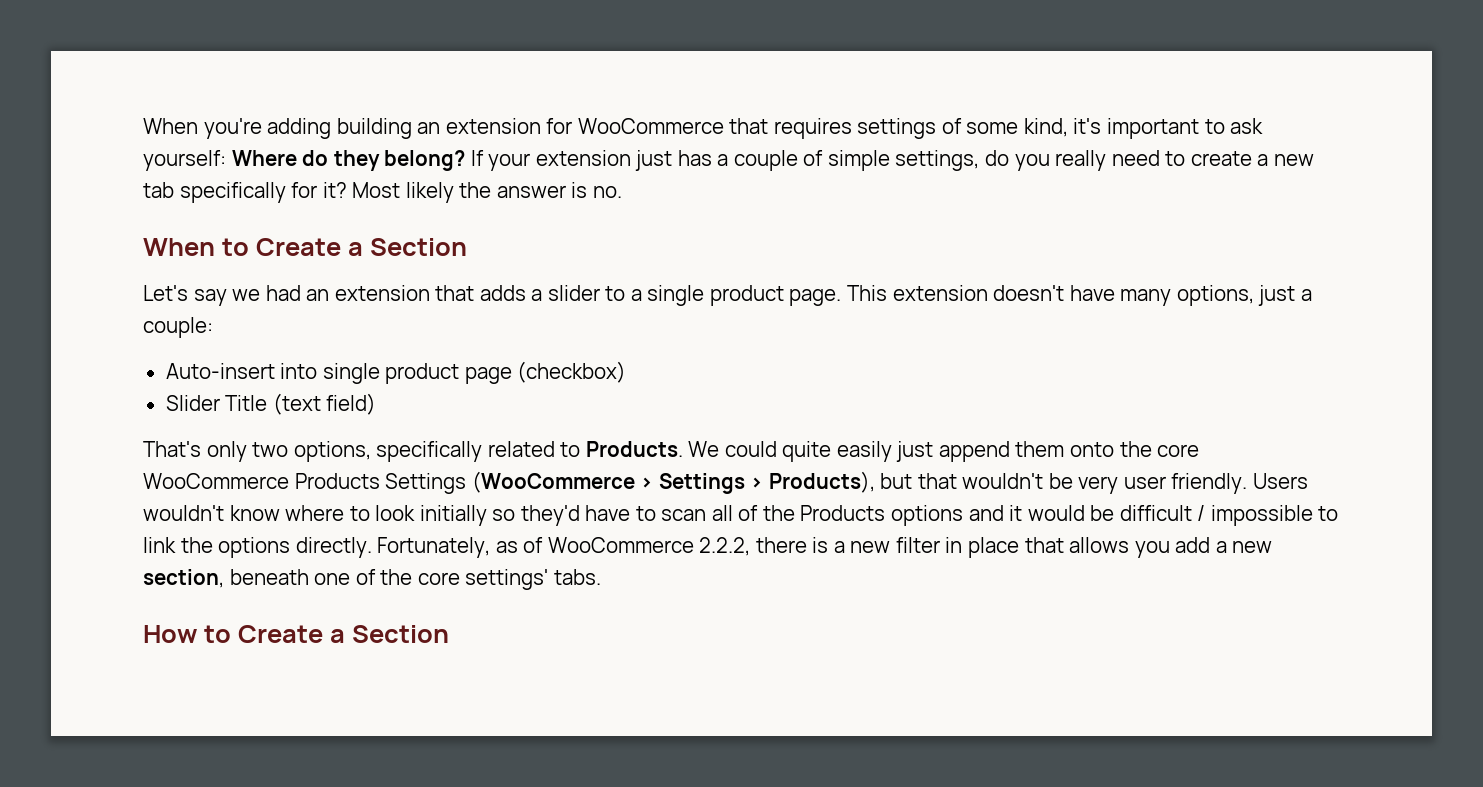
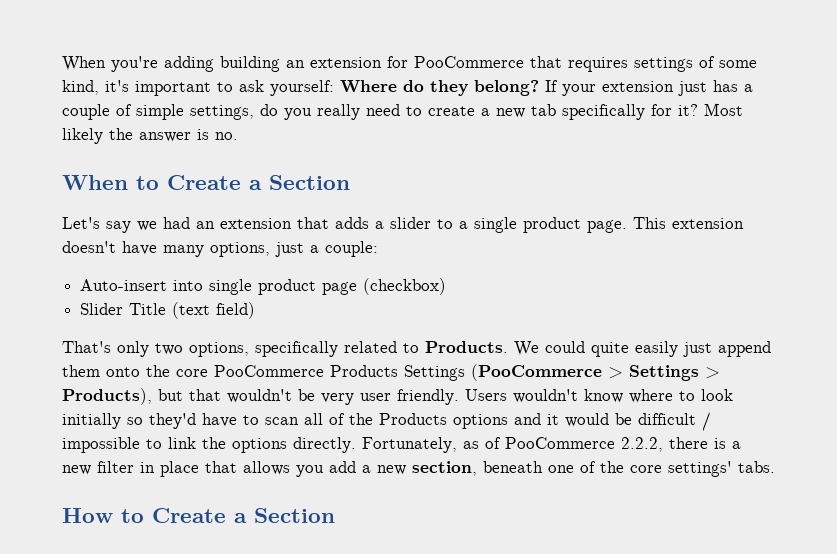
[577,118,724,134] WooCommerce -> [414,56,524,68] PooCommerce
[143,473,289,489] WooCommerce -> [214,365,324,377] PooCommerce
[471,471,635,493] (WooCommerce -> [471,364,602,381] (PooCommerce
[547,537,694,553] WooCommerce -> [505,437,615,449] PooCommerce

